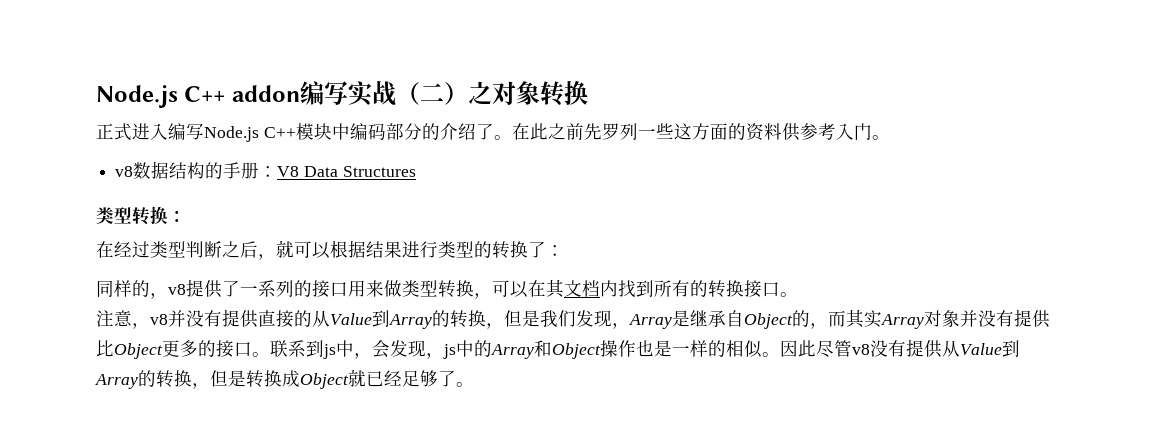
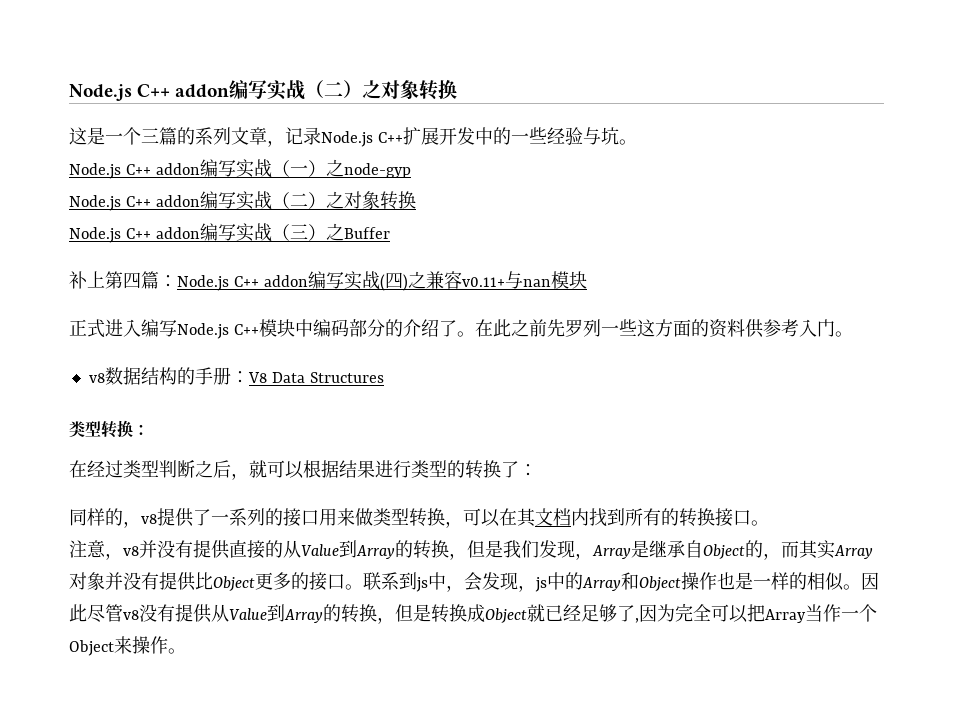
[96,80,588,108] Node.js C++ addon编写实战（二）之对象转换 -> [69,79,458,101] [69,127,637,147] [69,159,411,179] [69,191,416,211] [69,223,390,243] [69,271,587,291] Node.js C++ addon编写实战（二）之对象转换 // 这是一个三篇的系列文章，记录Node.js C++扩展开发中的一些经验与坑。 // Node.js C++ addon编写实战（一）之node-gyp // Node.js C++ addon编写实战（二）之对象转换 // Node.js C++ addon编写实战（三）之Buffer // 补上第四篇：Node.js C++ addon编写实战(四)之兼容v0.11+与nan模块
(456, 378) none -> [635,603,877,623] [69,636,168,656] ,因为完全可以把Array当作一个Object来操作

